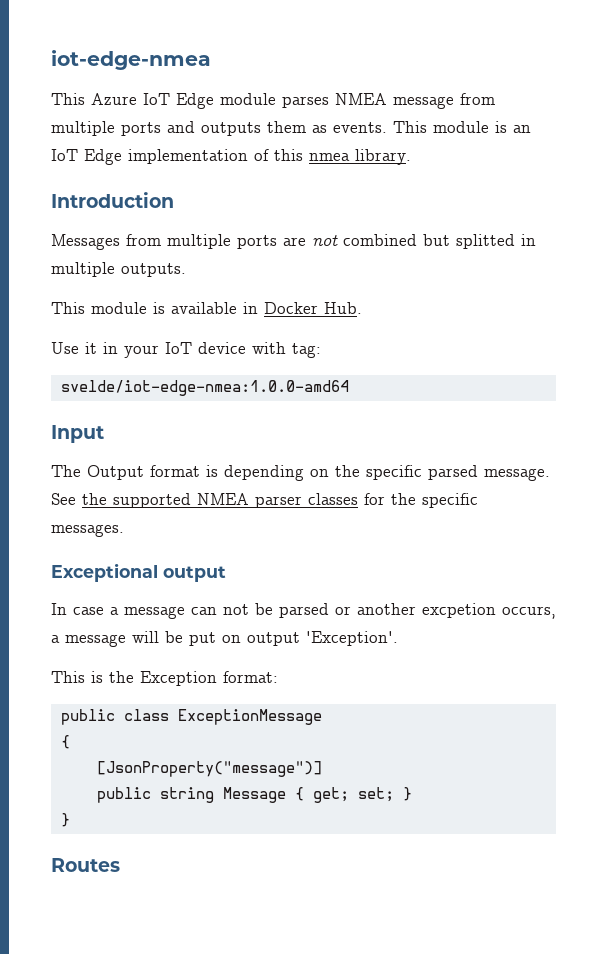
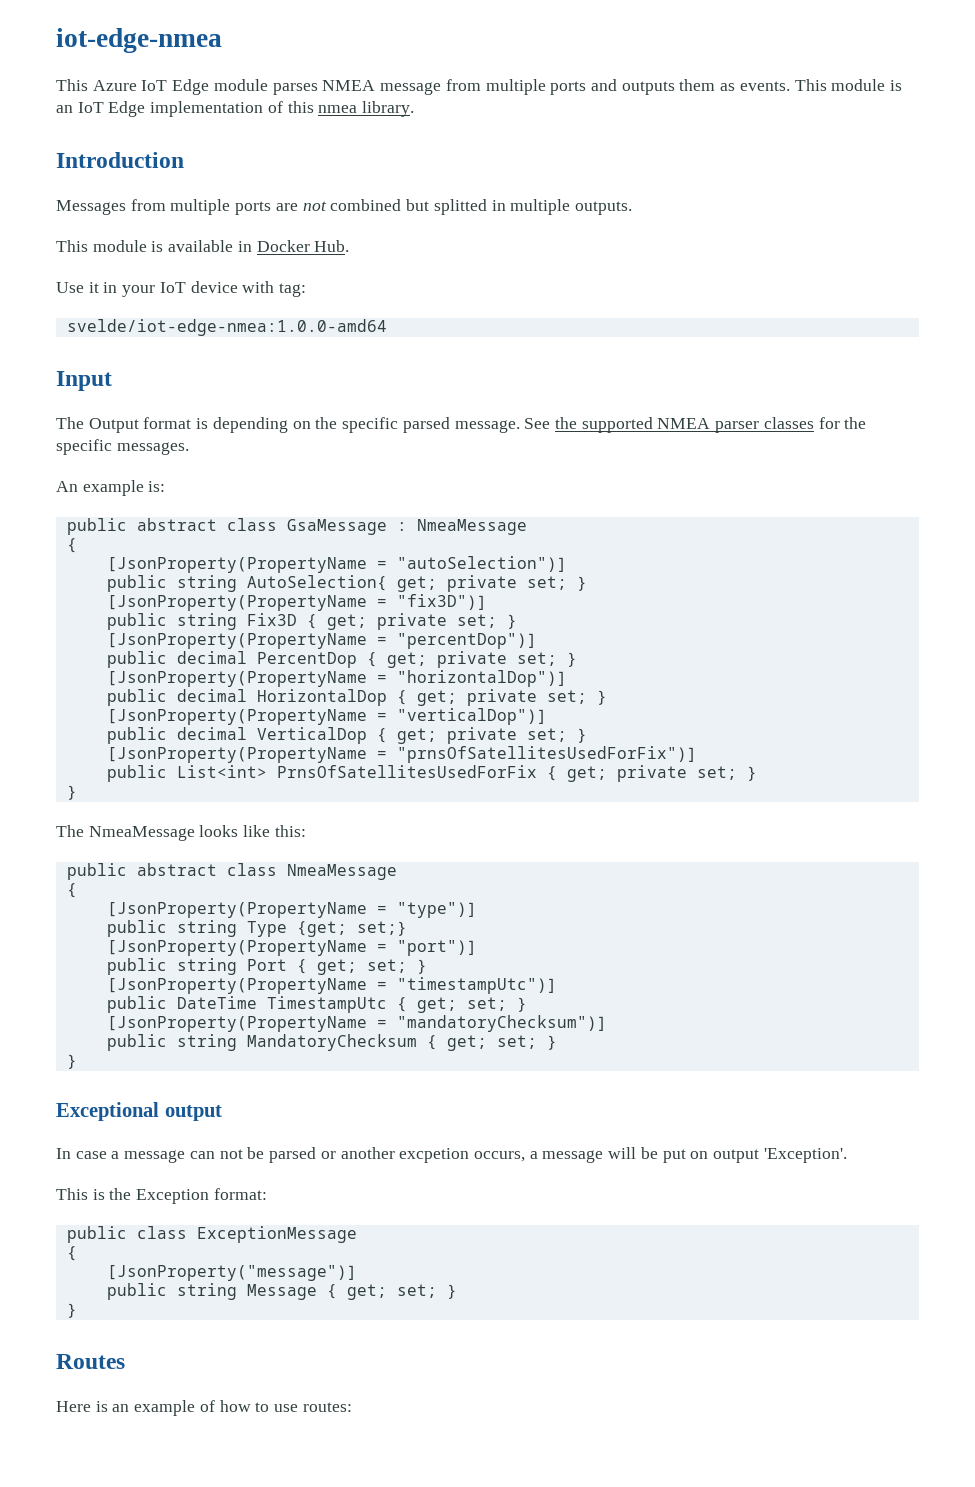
(124, 530) none -> [56,480,166,496] [66,518,527,535] [66,538,77,553] [106,556,567,573] [106,575,587,592] [106,594,487,611] [106,613,517,630] [106,633,537,649] [106,651,577,668] [106,670,567,687] [106,689,607,706] [106,708,547,725] [106,727,587,744] [106,746,697,763] [106,765,757,782] [66,785,77,800] [56,825,306,841] [66,863,397,880] [66,883,77,898] [106,902,477,918] [106,920,407,937] [106,940,477,956] [106,958,427,975] [106,977,557,994] [106,996,527,1013] [106,1015,607,1032] [106,1034,557,1051] [66,1054,77,1069] // An example is: // public abstract class GsaMessage : NmeaMessage // { // [JsonProperty(PropertyName = "autoSelection")] // public string AutoSelection{ get; private set; } // [JsonProperty(PropertyName = "fix3D")] // public string Fix3D { get; private set; } // [JsonProperty(PropertyName = "percentDop")] // public decimal PercentDop { get; private set; } // [JsonProperty(PropertyName = "horizontalDop")] // public decimal HorizontalDop { get; private set; } // [JsonProperty(PropertyName = "verticalDop")] // public decimal VerticalDop { get; private set; } // [JsonProperty(PropertyName = "prnsOfSatellitesUsedForFix")] // public List<int> PrnsOfSatellitesUsedForFix { get; private set; } // } // The NmeaMessage looks like this: // public abstract class NmeaMessage // { // [JsonProperty(PropertyName = "type")] // public string Type {get; set;} // [JsonProperty(PropertyName = "port")] // public string Port { get; set; } // [JsonProperty(PropertyName = "timestampUtc")] // public DateTime TimestampUtc { get; set; } // [JsonProperty(PropertyName = "mandatoryChecksum")] // public string MandatoryChecksum { get; set; } // }
(120, 865) none -> [56,1400,352,1416] // Here is an example of how to use routes:

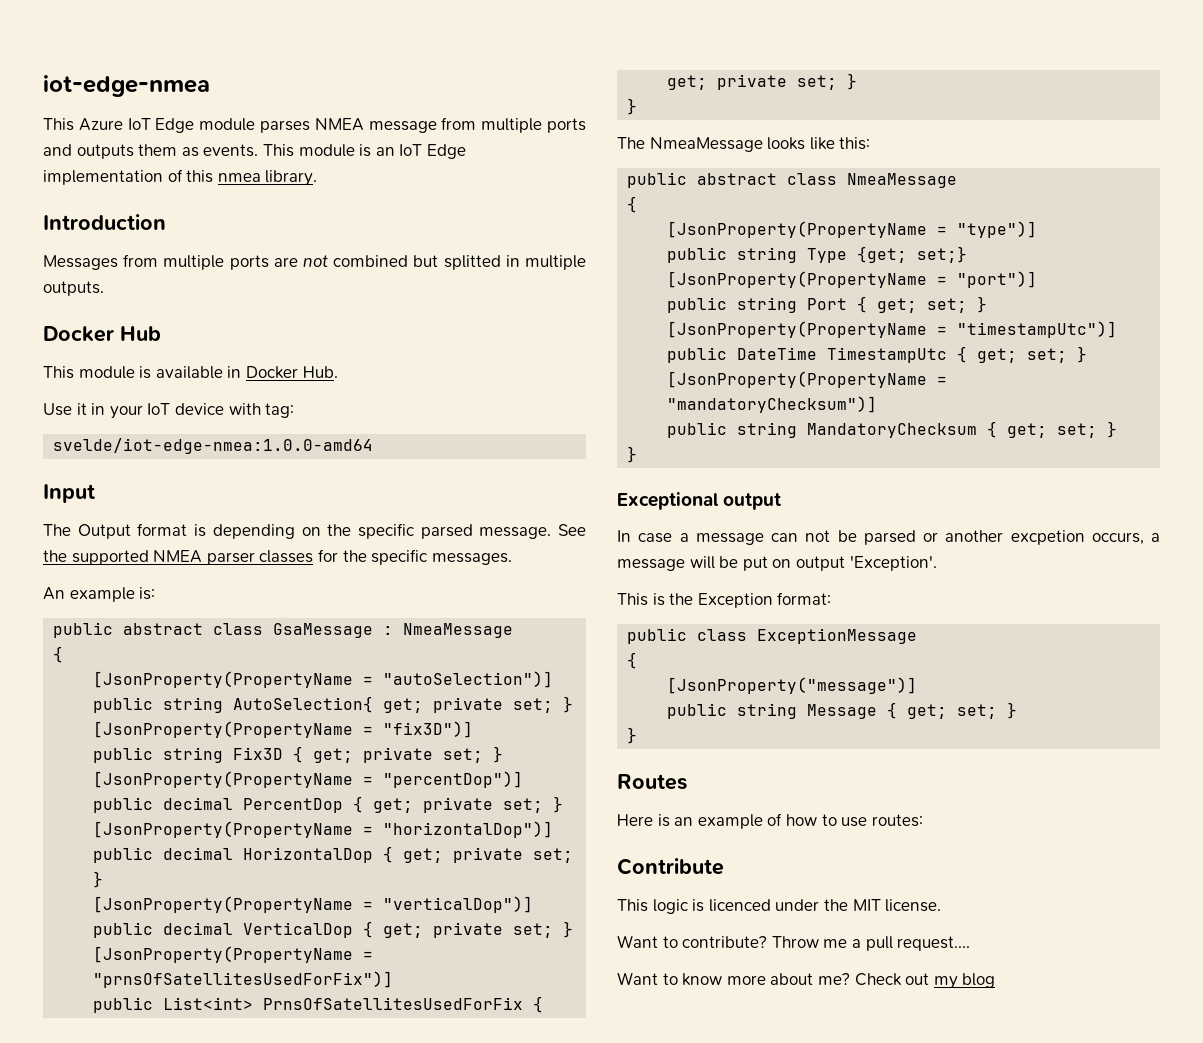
(632, 208) none -> [43,326,161,342] // Docker Hub
(352, 1407) none -> [617,858,724,875] [617,899,942,914] [617,935,971,951] [617,972,996,989] // Contribute // This logic is licenced under the MIT license. // Want to contribute? Throw me a pull request.... // Want to know more about me? Check out my blog

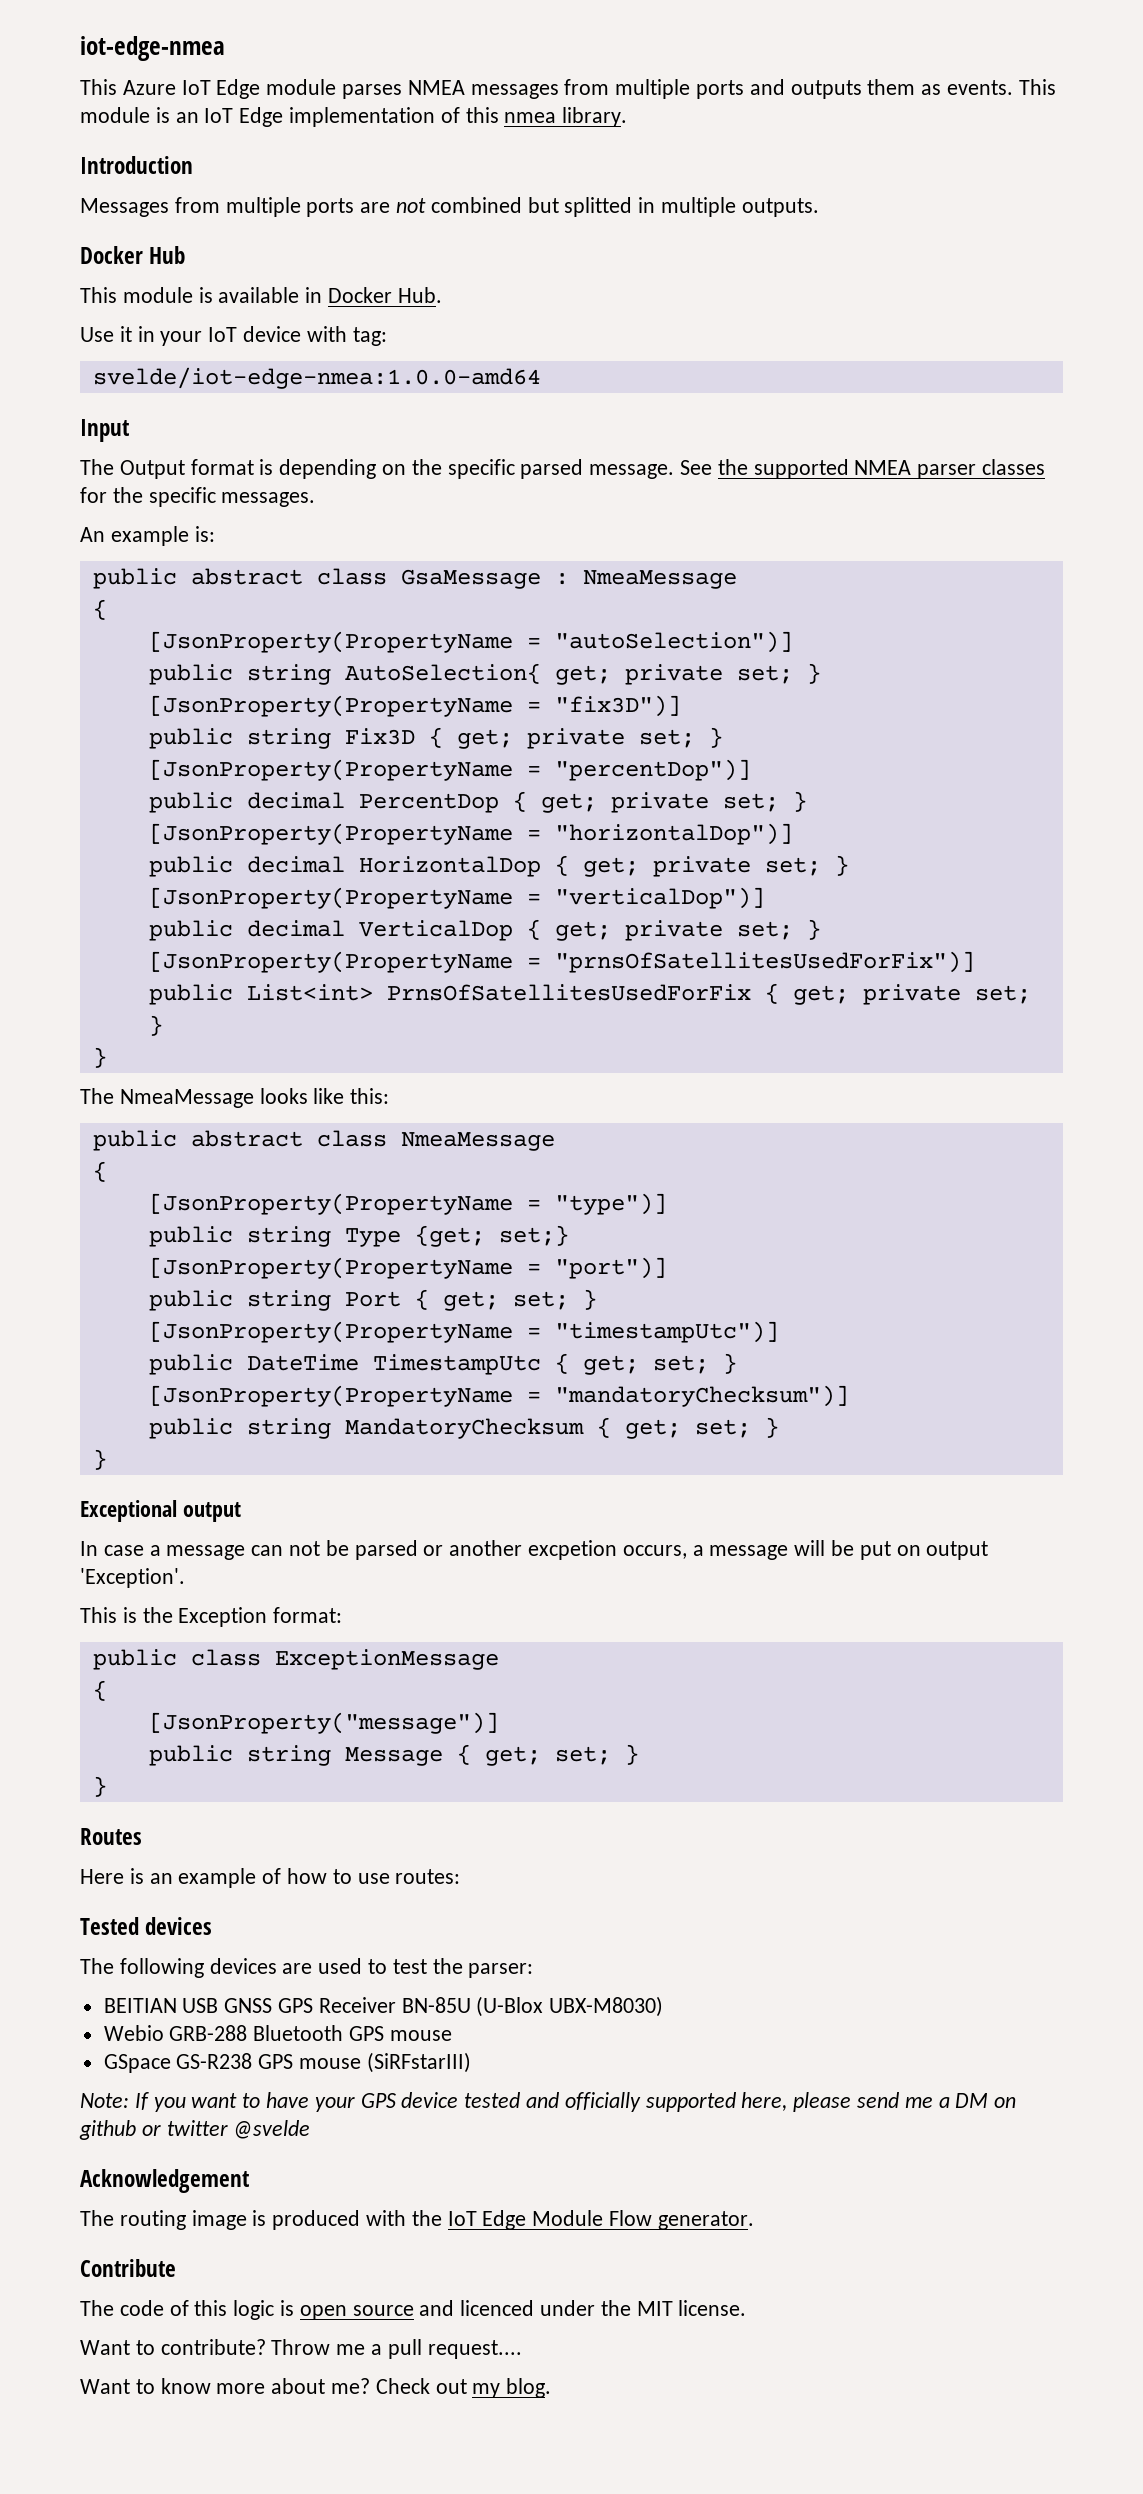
[368,121,437,133] message -> [470,84,559,99] messages
[617,858,724,875] [617,899,705,914] Contribute // This logic is -> [80,1917,213,1935] [80,1958,534,1978] [103,1996,664,2017] [103,2025,452,2041] [103,2052,471,2073] [80,2092,1017,2112] [79,2120,311,2140] [80,2169,249,2193] [80,2210,754,2230] [80,2259,176,2277] [80,2300,455,2320] Tested devices // The following devices are used to test the parser: // BEITIAN USB GNSS GPS Receiver BN-85U (U-Blox UBX-M8030) // Webio GRB-288 Bluetooth GPS mouse // GSpace GS-R238 GPS mouse (SiRFstarIII) // Note: If you want to have your GPS device tested and officially supported here, please send me a DM on github or twitter @svelde // Acknowledgement // The routing image is produced with the IoT Edge Module Flow generator. // Contribute // The code of this logic is open source and
[962,973,996,988] blog -> [506,2378,552,2398] blog.

